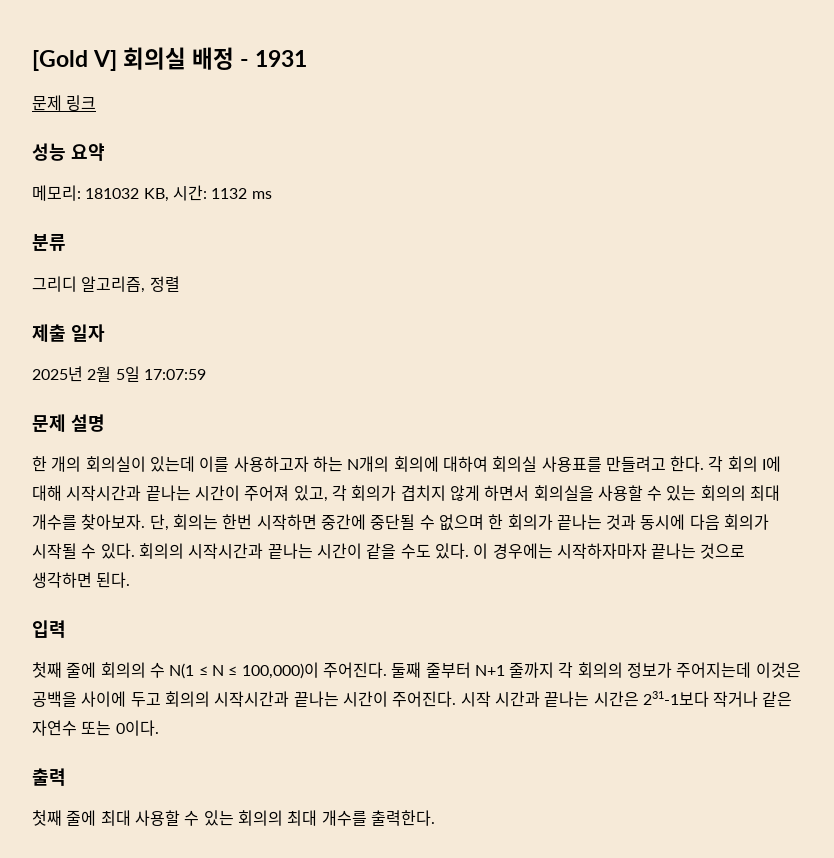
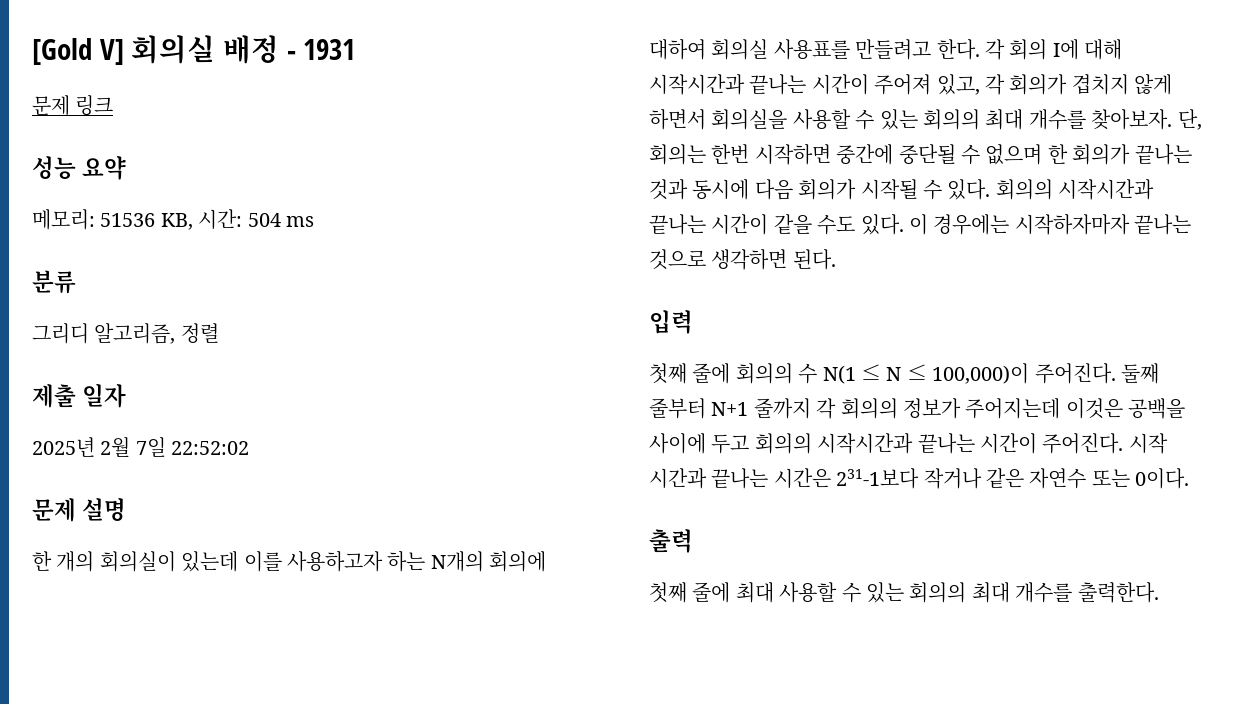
[85,188,140,199] 181032 -> [100,213,156,227] 51536
[211,188,248,199] 1132 -> [247,213,281,227] 504
[115,366,206,382] 5일 17:07:59 -> [135,437,250,457] 7일 22:52:02

